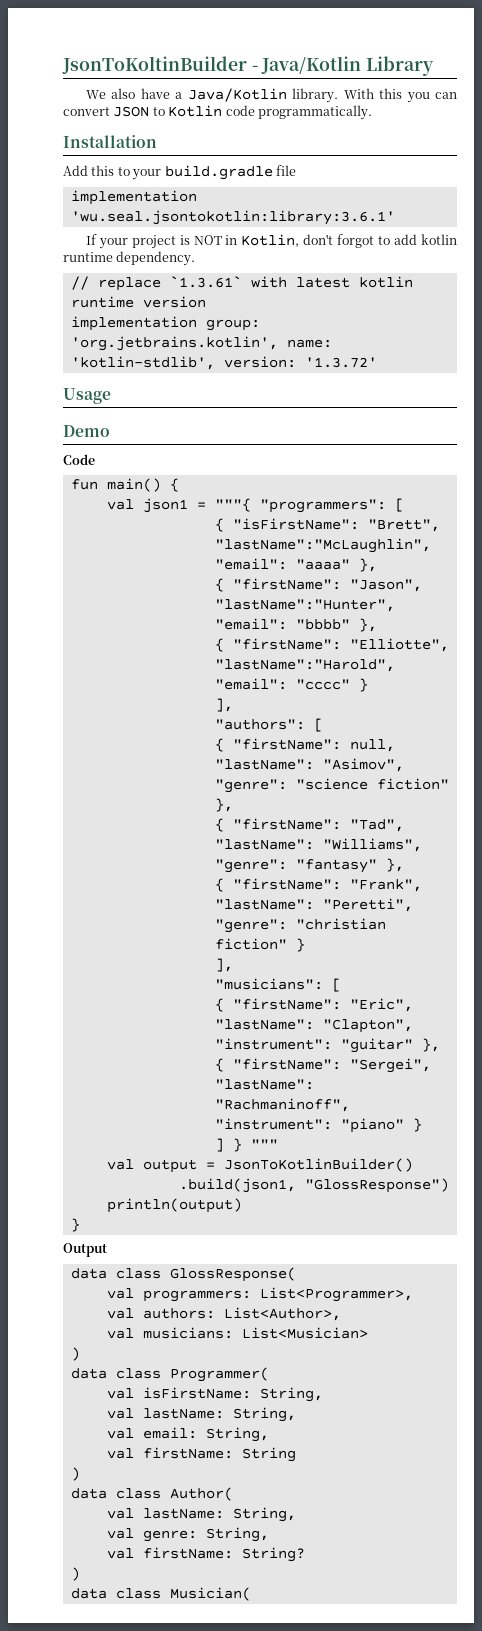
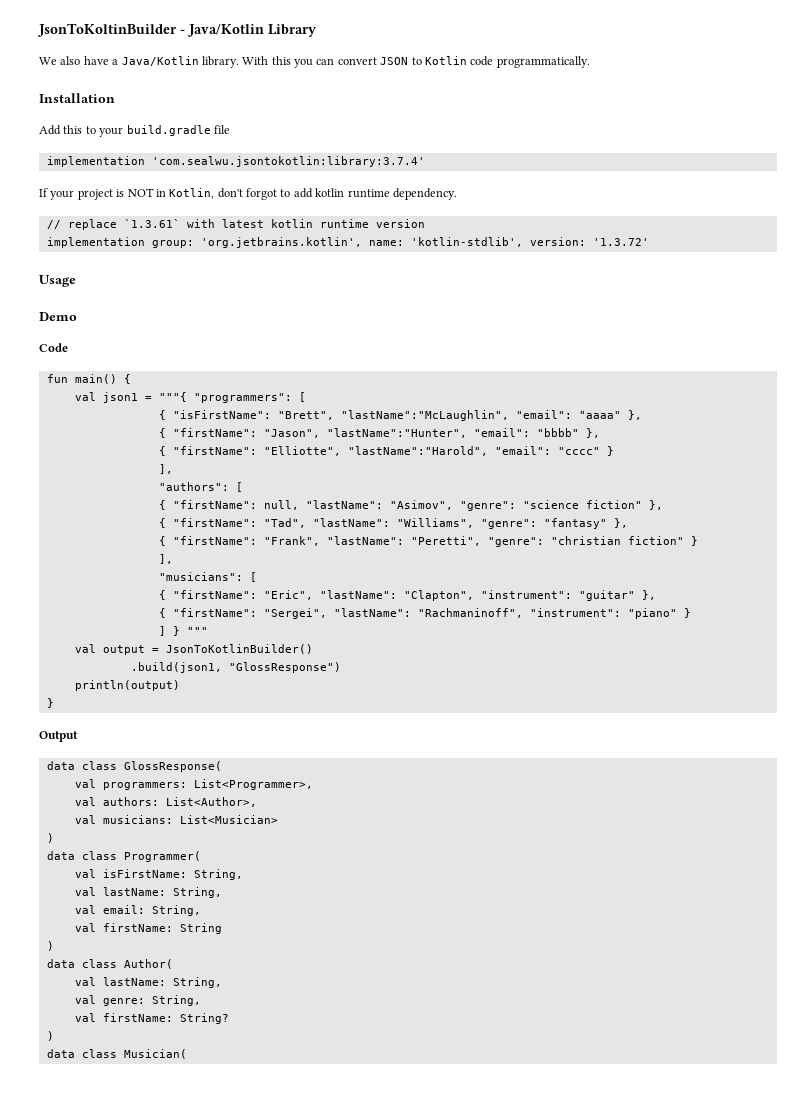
[70,210,395,225] 'wu.seal.jsontokotlin:library:3.6.1' -> [151,156,425,167] 'com.sealwu.jsontokotlin:library:3.7.4'

